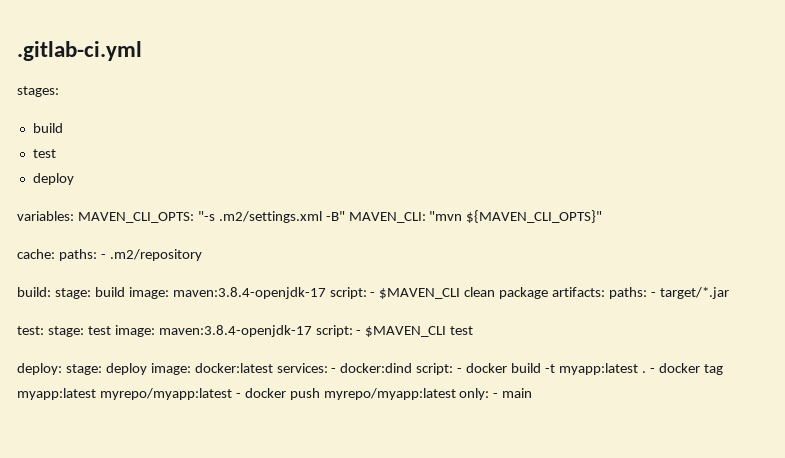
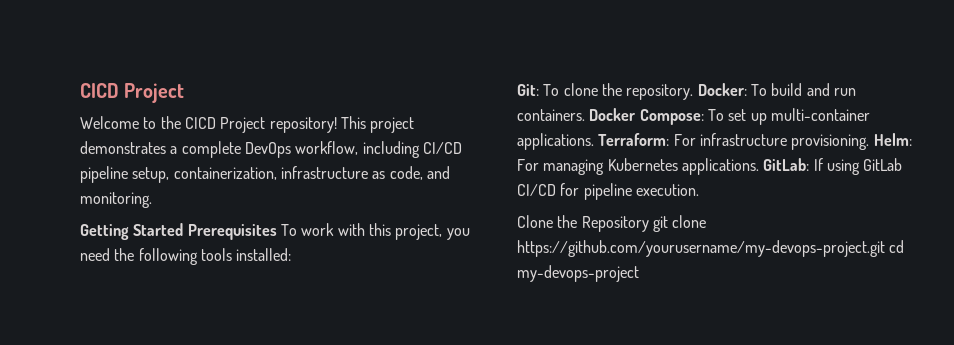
[17,41,142,61] [17,86,59,97] [32,123,63,133] [32,149,56,158] [32,173,74,185] [17,210,603,223] [17,249,202,261] [17,287,729,299] [17,325,474,337] [17,363,723,375] [17,388,533,400] .gitlab-ci.yml // stages: // build // test // deploy // variables: MAVEN_CLI_OPTS: "-s .m2/settings.xml -B" MAVEN_CLI: "mvn ${MAVEN_CLI_OPTS}" // cache: paths: - .m2/repository // build: stage: build image: maven:3.8.4-openjdk-17 script: - $MAVEN_CLI clean package artifacts: paths: - target/*.jar // test: stage: test image: maven:3.8.4-openjdk-17 script: - $MAVEN_CLI test // deploy: stage: deploy image: docker:latest services: - docker:dind script: - docker build -t myapp:latest . - docker tag myapp:latest myrepo/myapp:latest - docker push myrepo/myapp:latest only: - main -> [80,83,185,103] [80,116,415,133] [80,141,462,158] [80,166,450,183] [80,192,152,208] [80,223,470,240] [80,248,292,265] [517,83,856,100] [517,108,870,125] [517,133,912,150] [517,158,903,175] [517,183,699,200] [517,215,707,232] [517,240,905,257] [517,265,639,282] CICD Project // Welcome to the CICD Project repository! This project demonstrates a complete DevOps workflow, including CI/CD pipeline setup, containerization, infrastructure as code, and monitoring. // Getting Started Prerequisites To work with this project, you need the following tools installed: // Git: To clone the repository. Docker: To build and run containers. Docker Compose: To set up multi-container applications. Terraform: For infrastructure provisioning. Helm: For managing Kubernetes applications. GitLab: If using GitLab CI/CD for pipeline execution. // Clone the Repository git clone https://github.com/yourusername/my-devops-project.git cd my-devops-project

